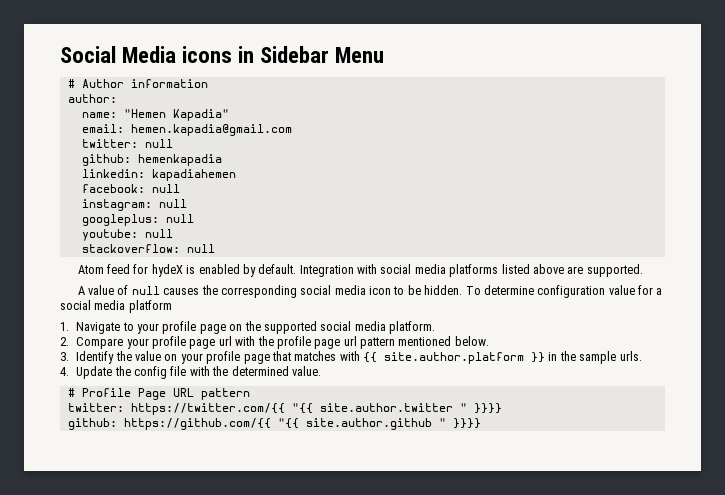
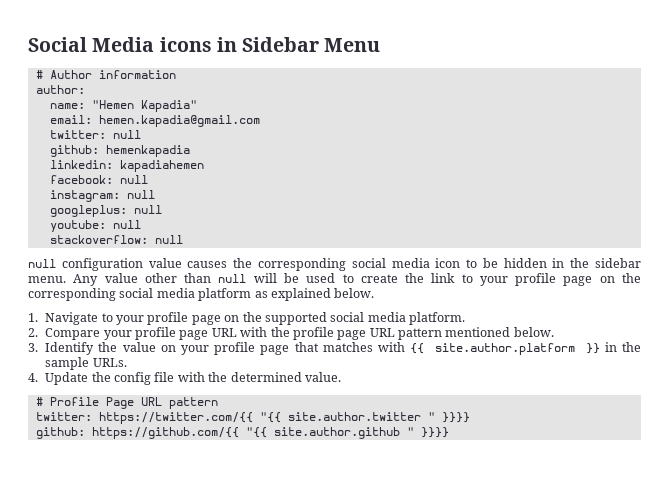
[77,264,643,277] [77,285,160,295] Atom feed for hydeX is enabled by default. Integration with social media platforms listed above are supported. // A value of null -> [28,258,182,271] null configuration value
[424,285,663,298] hidden. To determine configuration value for a -> [503,258,642,268] [28,273,641,286] [28,288,116,301] hidden in the sidebar menu. Any value other than null will be used to create the link to your profile page on the corresponding
(172, 306) none -> [254,288,375,301] as explained below.
[218,336,232,346] url -> [211,328,237,337] URL
[343,336,357,346] url -> [369,328,395,337] URL
[619,351,642,361] urls. -> [92,358,127,367] URLs.

